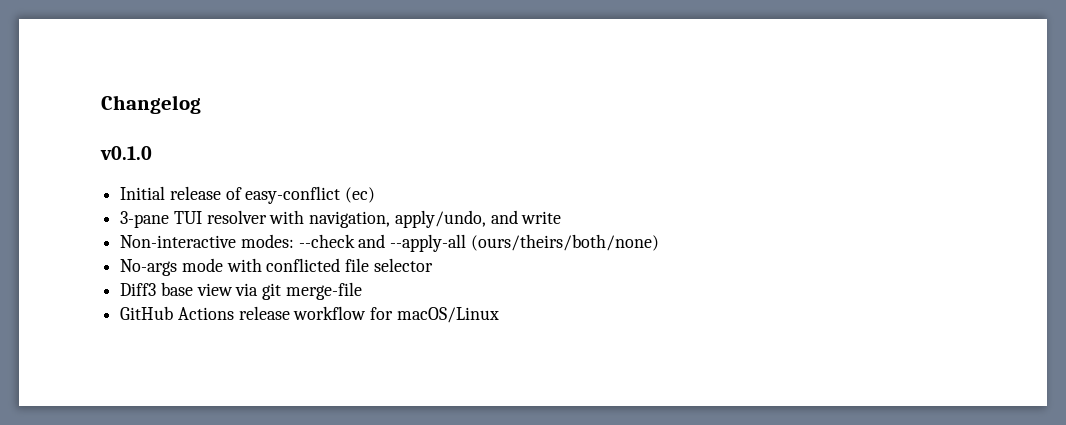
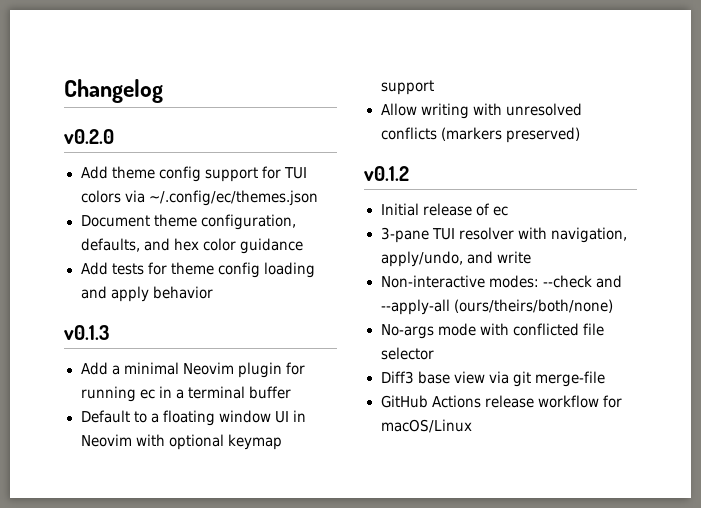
[100,146,152,160] v0.1.0 -> [64,129,114,144] [80,166,307,182] [80,190,318,206] [80,214,296,230] [80,238,303,254] [80,262,315,278] [80,286,213,302] [64,325,109,340] [80,362,305,378] [80,386,291,402] [80,410,306,426] [80,434,282,450] [380,80,434,95] [380,103,582,119] [380,127,580,143] [364,166,409,181] v0.2.0 // Add theme config support for TUI colors via ~/.config/ec/themes.json // Document theme configuration, defaults, and hex color guidance // Add tests for theme config loading and apply behavior // v0.1.3 // Add a minimal Neovim plugin for running ec in a terminal buffer // Default to a floating window UI in Neovim with optional keymap support // Allow writing with unresolved conflicts (markers preserved) // v0.1.2
[245,186,376,204] easy-conflict (ec) -> [492,206,508,216] ec

